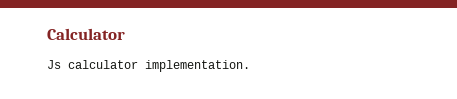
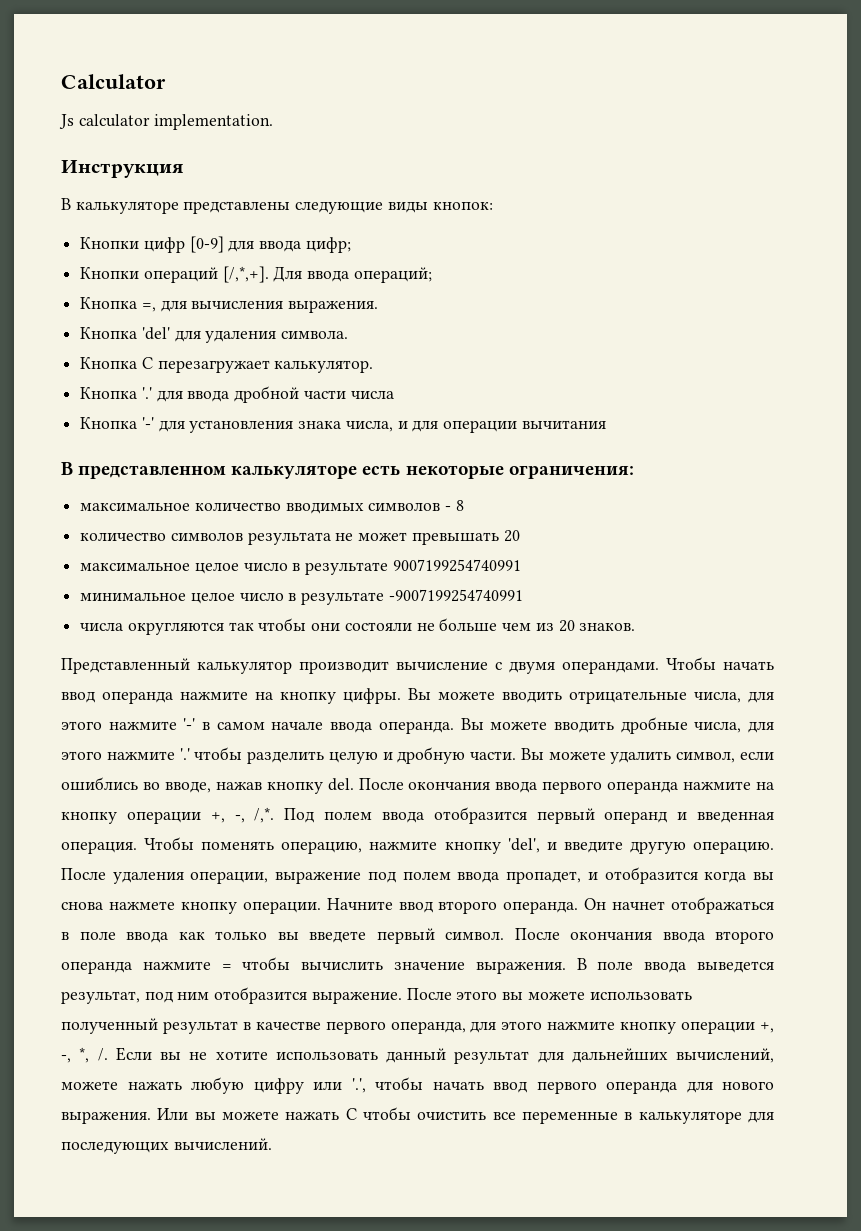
(250, 66) none -> [61,160,184,178] [61,198,493,214] [80,236,351,253] [80,266,432,283] [80,297,379,313] [80,327,349,343] [80,357,374,373] [80,386,394,403] [80,417,606,433] [61,462,634,479] [80,500,464,514] [80,530,520,545] [80,559,521,575] [80,589,523,605] [80,618,636,635] [61,657,774,674] [61,688,774,704] [61,717,775,734] [61,747,774,764] [61,777,774,794] [61,807,775,824] [61,837,775,854] [61,867,775,884] [61,897,774,914] [61,928,774,944] [61,957,774,974] [61,987,692,1004] [61,1018,775,1034] [61,1047,774,1064] [61,1077,774,1094] [61,1107,775,1124] [61,1138,272,1154] // Инструкция // В калькуляторе представлены следующие виды кнопок: // Кнопки цифр [0-9] для ввода цифр; // Кнопки операций [/,*,+]. Для ввода операций; // Кнопка =, для вычисления выражения. // Кнопка 'del' для удаления символа. // Кнопка C перезагружает калькулятор. // Кнопка '.' для ввода дробной части числа // Кнопка '-' для установления знака числа, и для операции вычитания // В представленном калькуляторе есть некоторые ограничения: // максимальное количество вводимых символов - 8 // количество символов результата не может превышать 20 // максимальное целое число в результате 9007199254740991 // минимальное целое число в результате -9007199254740991 // числа округляются так чтобы они состояли не больше чем из 20 знаков. // Представленный калькулятор производит вычисление с двумя операндами. Чтобы начать ввод операнда нажмите на кнопку цифры. Вы можете вводить отрицательные числа, для этого нажмите '-' в самом начале ввода операнда. Вы можете вводить дробные числа, для этого нажмите '.' чтобы разделить целую и дробную части. Вы можете удалить символ, если ошиблись во вводе, нажав кнопку del. После окончания ввода первого операнда нажмите на кнопку операции +, -, /,*. Под полем ввода отобразится первый операнд и введенная операция. Чтобы поменять операцию, нажмите кнопку 'del', и введите другую операцию. После удаления операции, выражение под полем ввода пропадет, и отобразится когда вы снова нажмете кнопку операции. Начните ввод второго операнда. Он начнет отображаться в поле ввода как только вы введете первый символ. После окончания ввода второго операнда нажмите = чтобы вычислить значение выражения. В поле ввода выведется результат, под ним отобразится выражение. После этого вы можете использовать полученный результат в качестве первого операнда, для этого нажмите кнопку операции +, -, *, /. Если вы не хотите использовать данный результат для дальнейших вычислений, можете нажать любую цифру или '.', чтобы начать ввод первого операнда для нового выражения. Или вы можете нажать C чтобы очистить все переменные в калькуляторе для последующих вычислений.

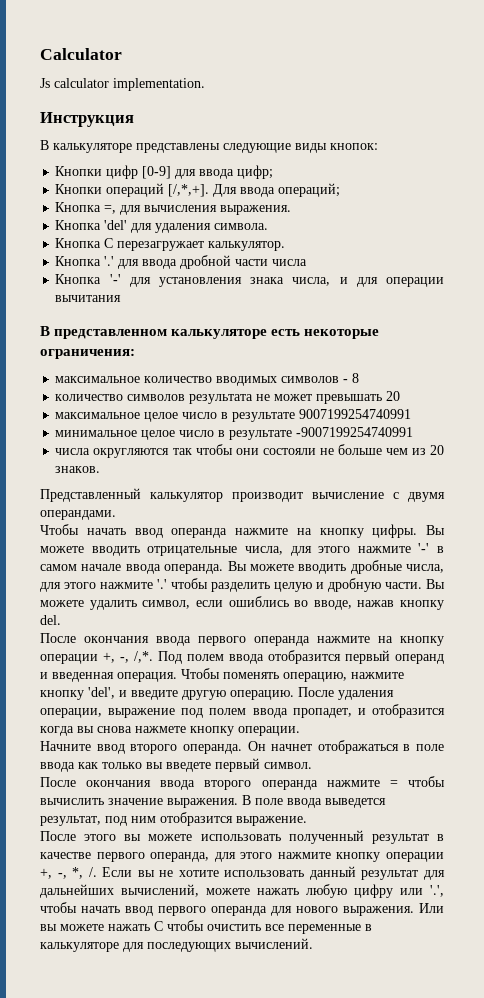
(659, 667) none -> (116, 515) //
(354, 784) none -> (61, 620) //
(321, 907) none -> (300, 731) //
(504, 935) none -> (312, 765) //
(402, 997) none -> (307, 821) //

